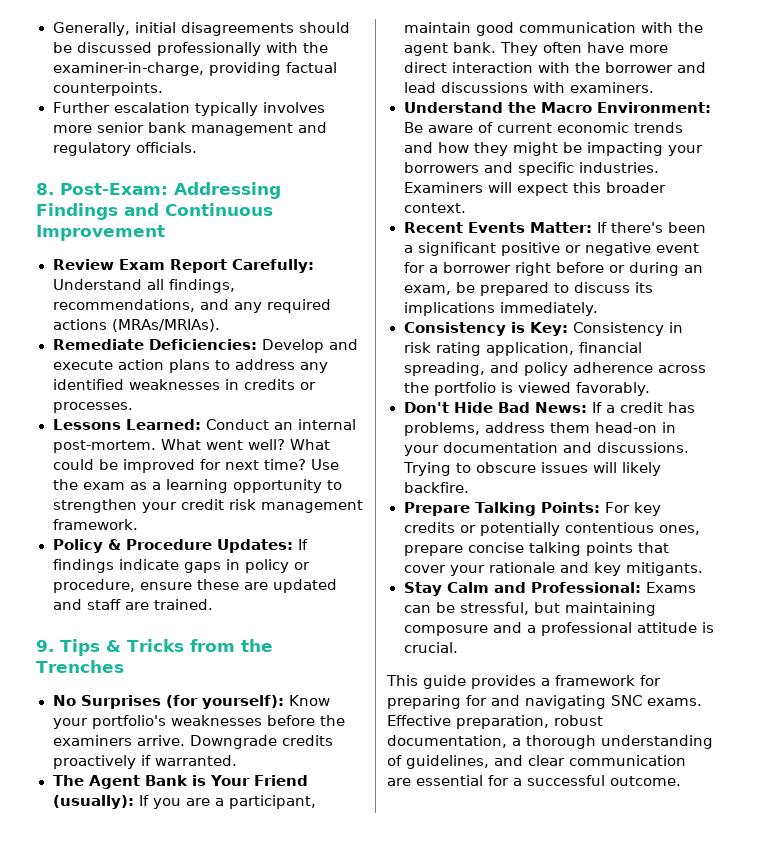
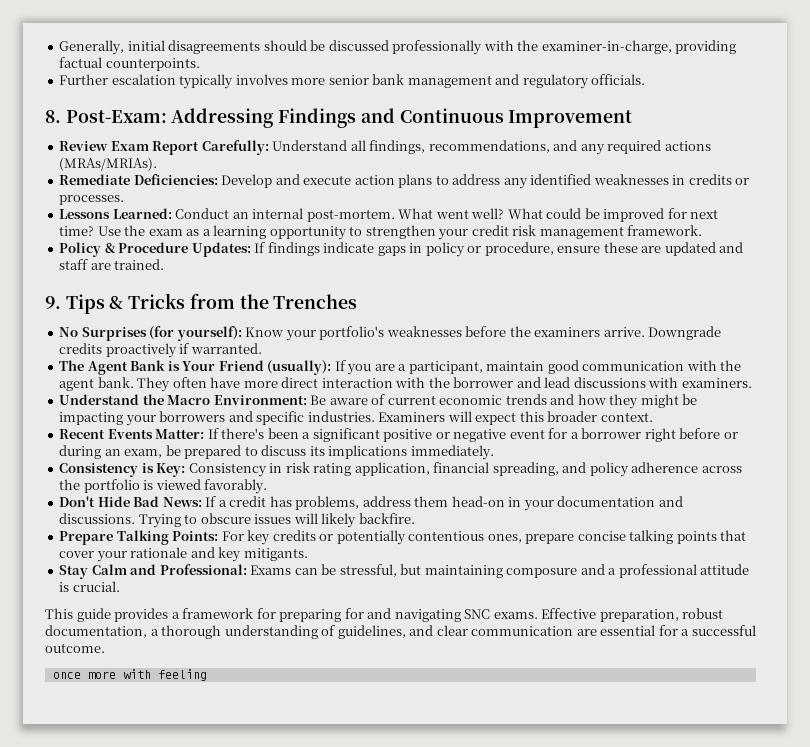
(681, 781) none -> [52,669,207,681] // once more with feeling

